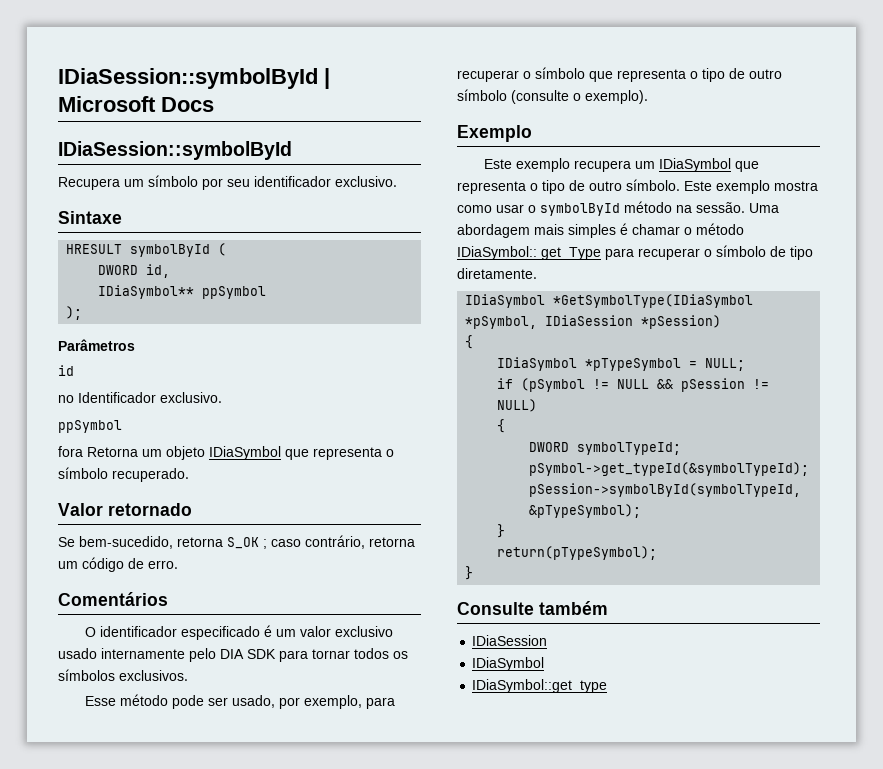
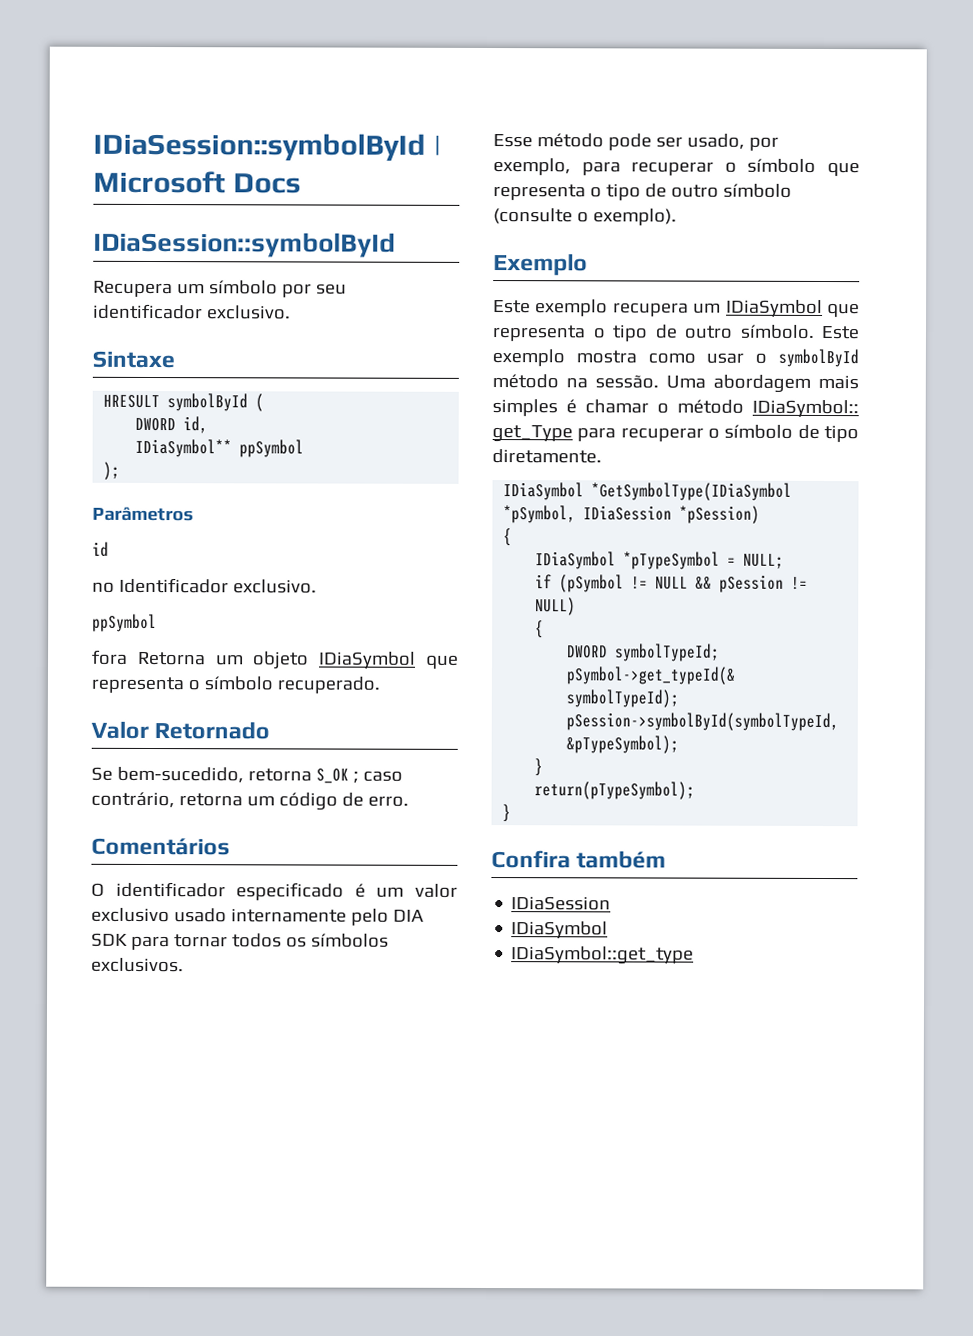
[108,503,192,516] retornado -> [154,721,271,740] Retornado
[457,602,534,615] Consulte -> [491,850,571,869] Confira

